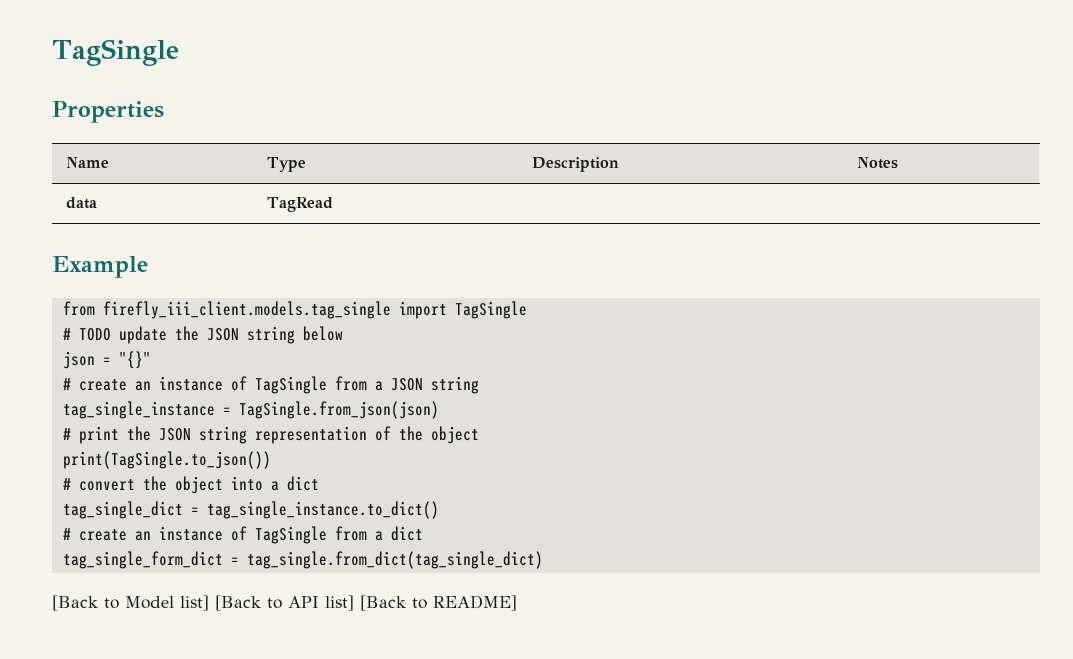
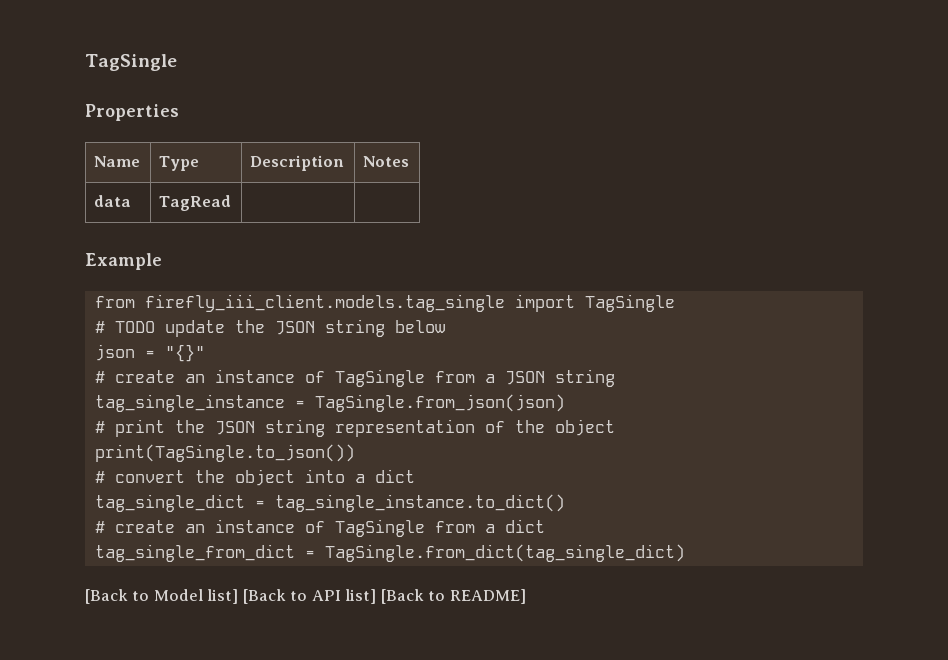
[62,551,543,569] tag_single_form_dict = tag_single.from_dict(tag_single_dict) -> [94,544,685,562] tag_single_from_dict = TagSingle.from_dict(tag_single_dict)

